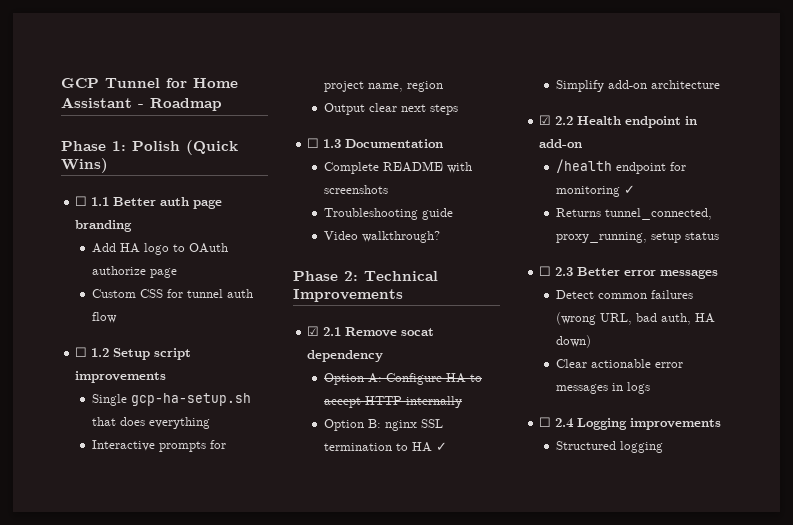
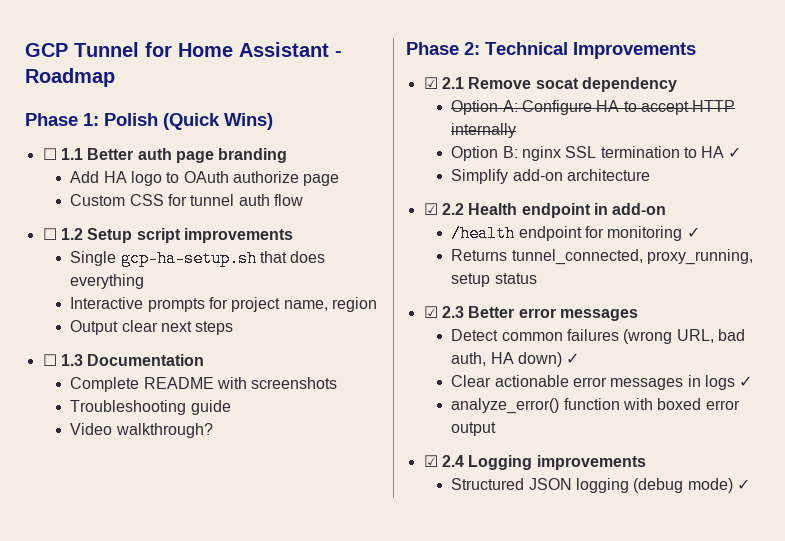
[539,266,552,276] ☐ -> [423,306,438,318] ☑
(591, 341) none -> [566,353,580,364] ✓
[539,417,552,427] // ☐ -> [739,376,753,387] [451,398,740,414] [451,422,497,436] [423,455,438,467] ✓ // analyze_error() function with boxed error output // ☑
[619,441,663,453] logging -> [528,478,750,493] JSON logging (debug mode) ✓

